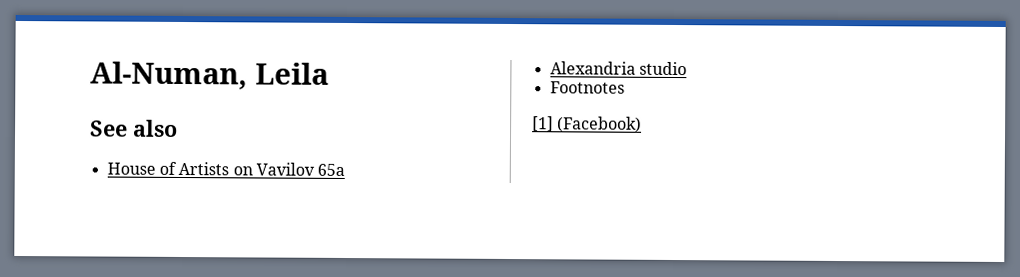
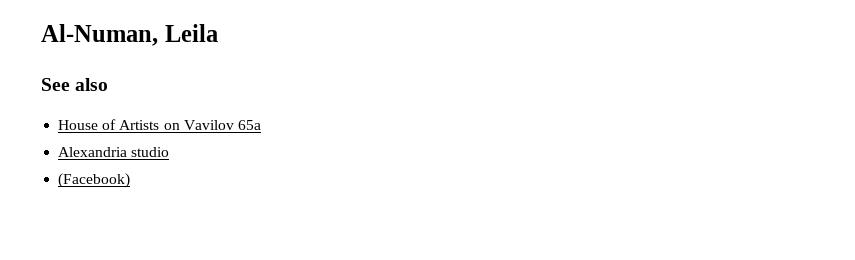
[549,81,625,94] [532,116,554,132] Footnotes // [1] -> (170, 152) none

